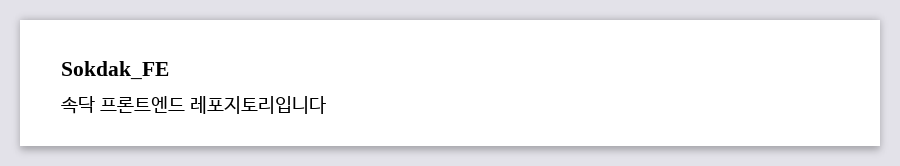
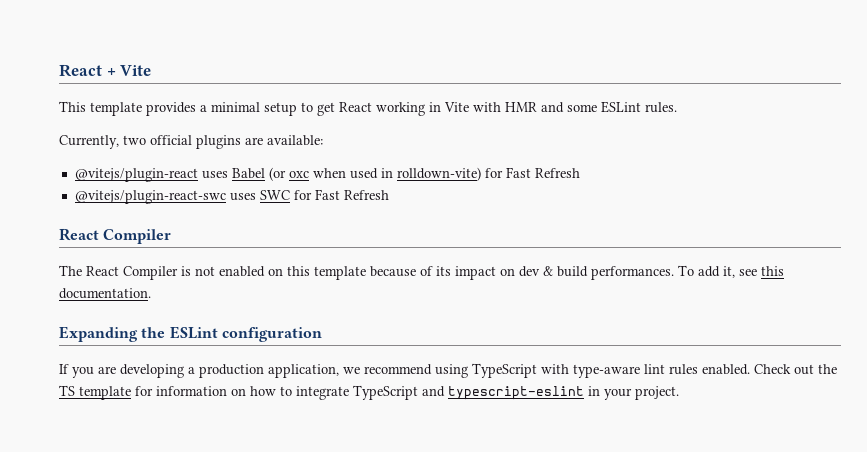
[61,61,169,80] [61,96,326,114] Sokdak_FE // 속닥 프론트엔드 레포지토리입니다 -> [59,64,152,77] [59,101,677,116] [59,135,323,149] [74,167,580,182] [74,189,389,204] [59,228,172,244] [59,265,784,280] [59,288,151,299] [59,326,322,342] [59,363,837,378] [59,385,679,400] React + Vite // This template provides a minimal setup to get React working in Vite with HMR and some ESLint rules. // Currently, two official plugins are available: // @vitejs/plugin-react uses Babel (or oxc when used in rolldown-vite) for Fast Refresh // @vitejs/plugin-react-swc uses SWC for Fast Refresh // React Compiler // The React Compiler is not enabled on this template because of its impact on dev & build performances. To add it, see this documentation. // Expanding the ESLint configuration // If you are developing a production application, we recommend using TypeScript with type-aware lint rules enabled. Check out the TS template for information on how to integrate TypeScript and typescript-eslint in your project.

